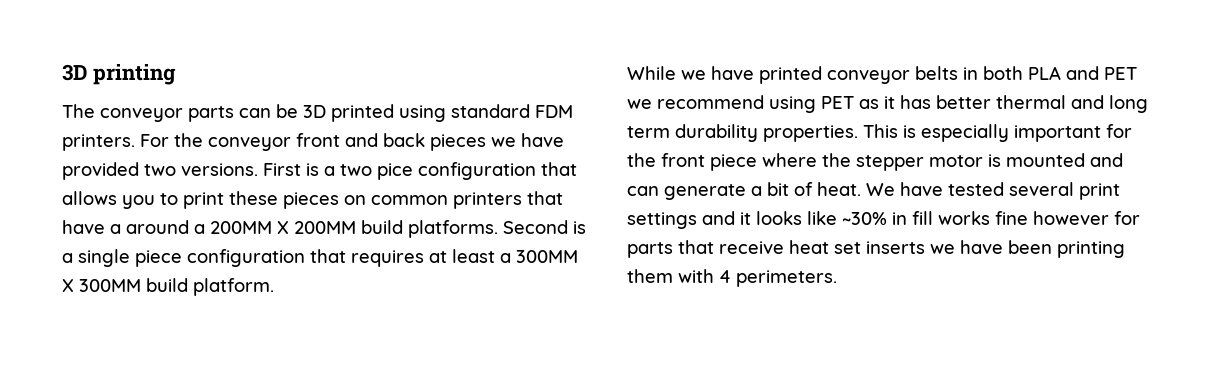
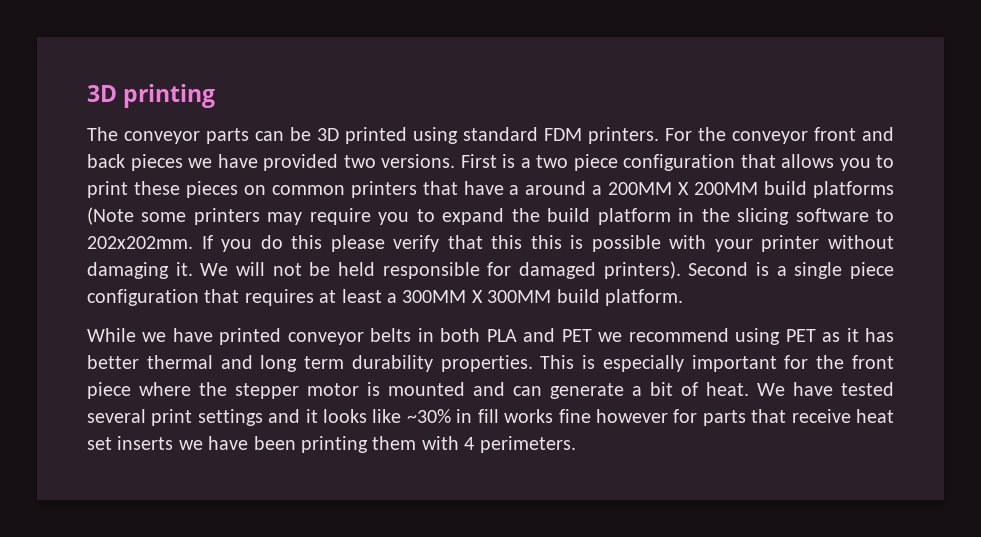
[377,163,413,180] pice -> [573,154,618,171] piece
[408,220,498,238] platforms. -> [812,181,894,198] [87,207,894,225] [87,235,894,252] [87,261,681,279] platforms (Note some printers may require you to expand the build platform in the slicing software to 202x202mm. If you do this please verify that this this is possible with your printer without damaging it. We will not be held responsible for damaged printers).

